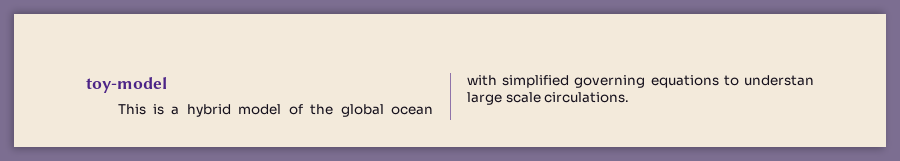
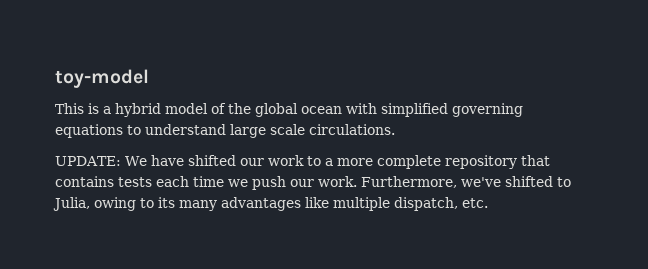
[744,75,814,86] understan -> [145,124,226,135] understand
(630, 97) none -> [55,155,550,169] [55,176,571,190] [53,197,488,211] // UPDATE: We have shifted our work to a more complete repository that contains tests each time we push our work. Furthermore, we've shifted to Julia, owing to its many advantages like multiple dispatch, etc.

